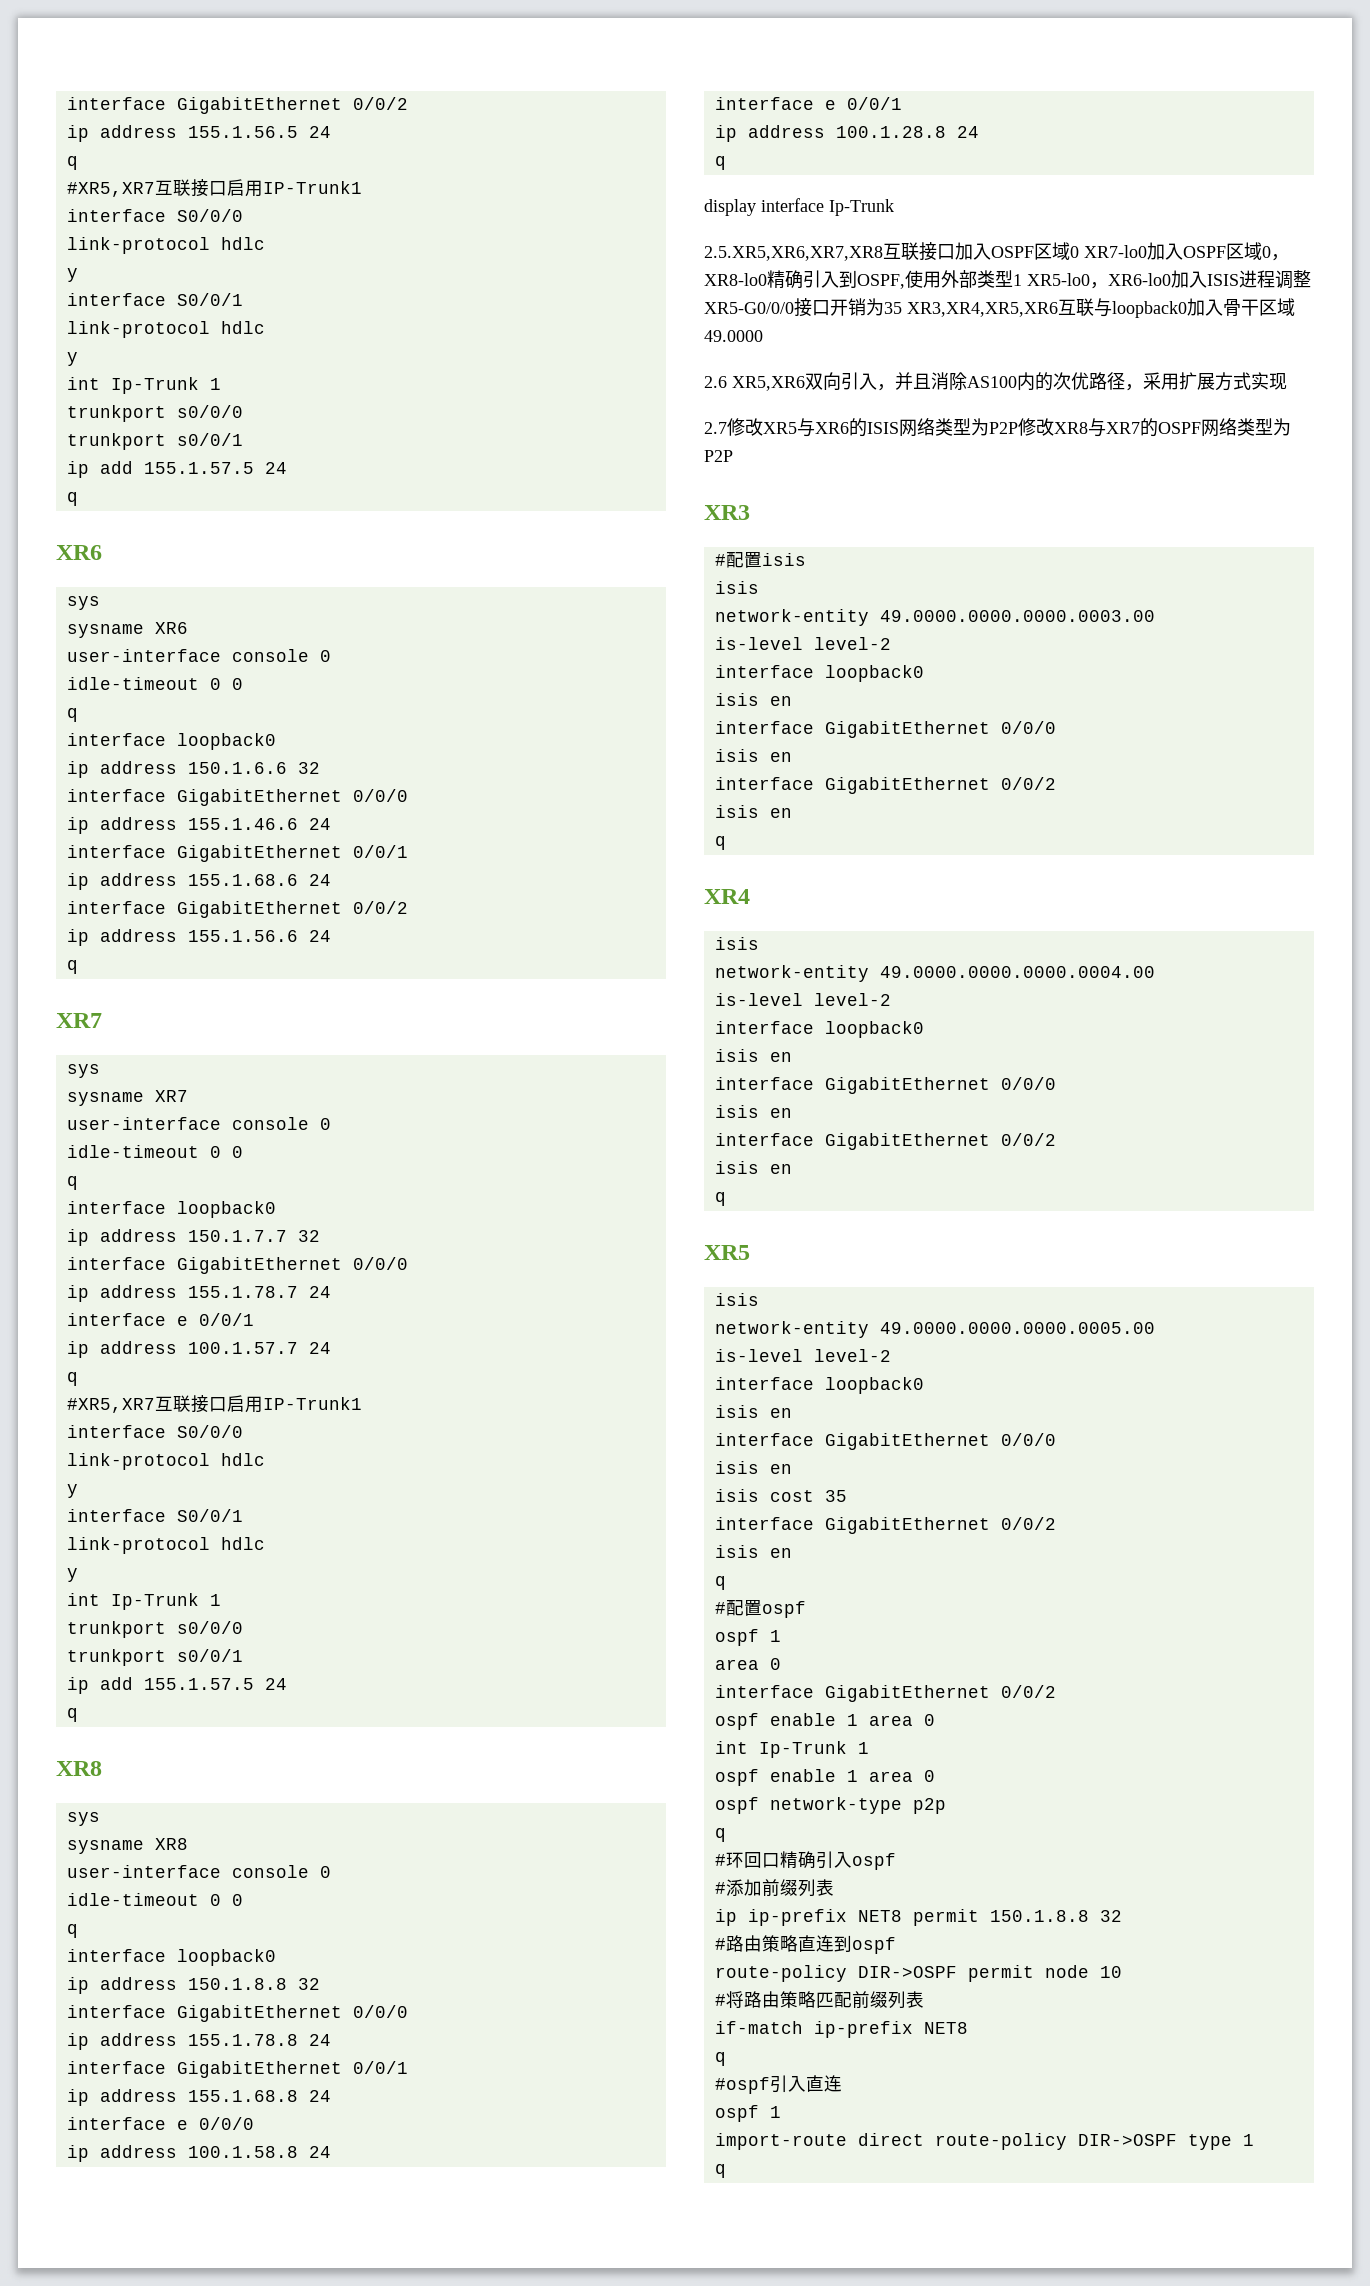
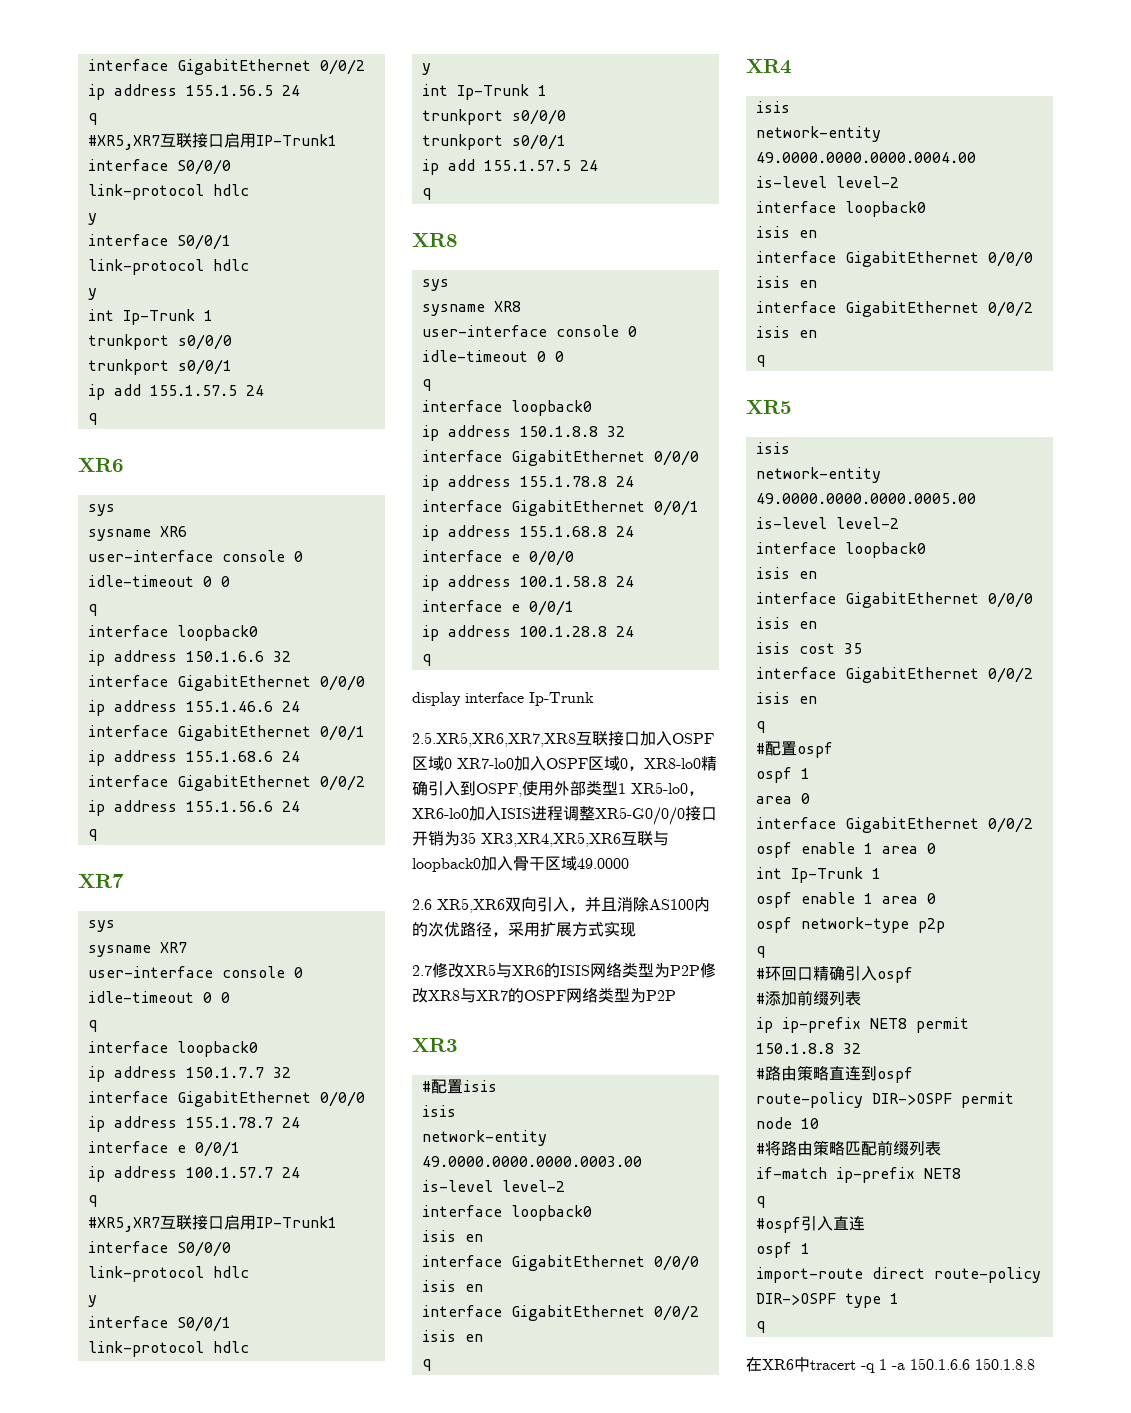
(726, 2171) none -> [746,1357,1035,1373] // 在XR6中tracert -q 1 -a 150.1.6.6 150.1.8.8

